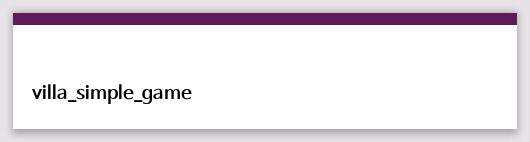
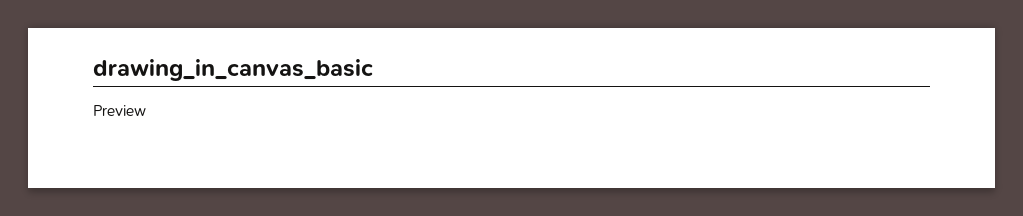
[31,84,192,104] villa_simple_game -> [93,59,374,81] [93,105,146,116] drawing_in_canvas_basic // Preview

